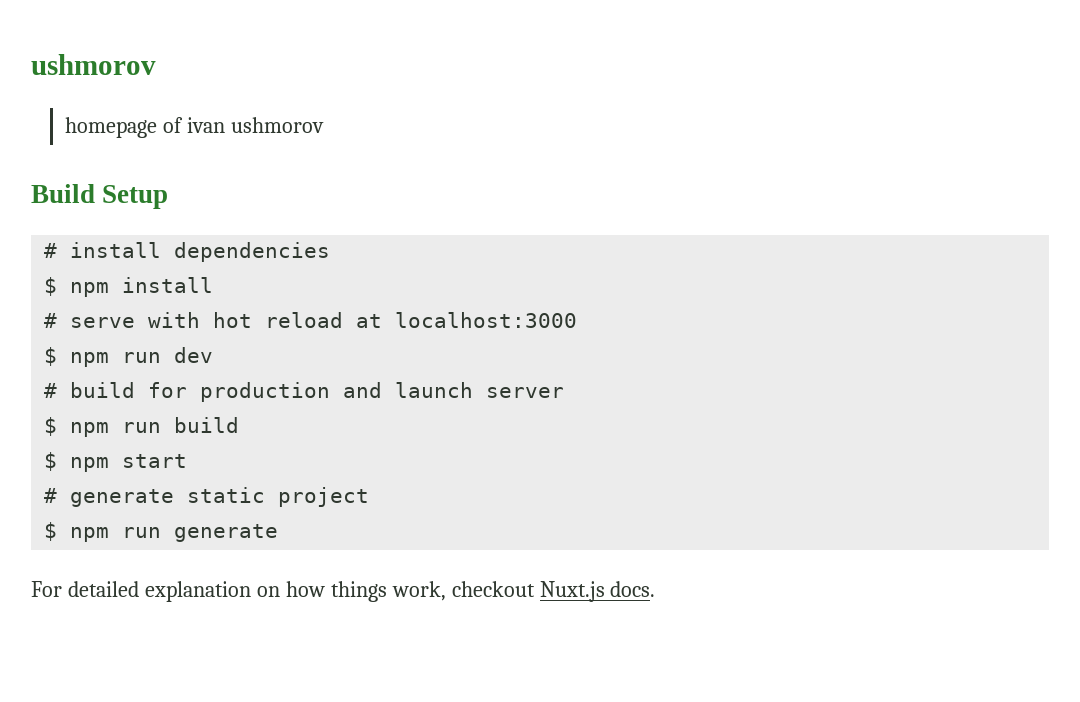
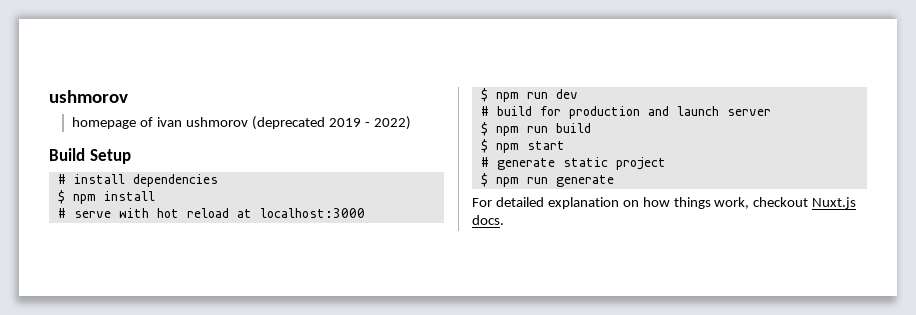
(324, 125) none -> [252,116,411,130] (deprecated 2019 - 2022)

